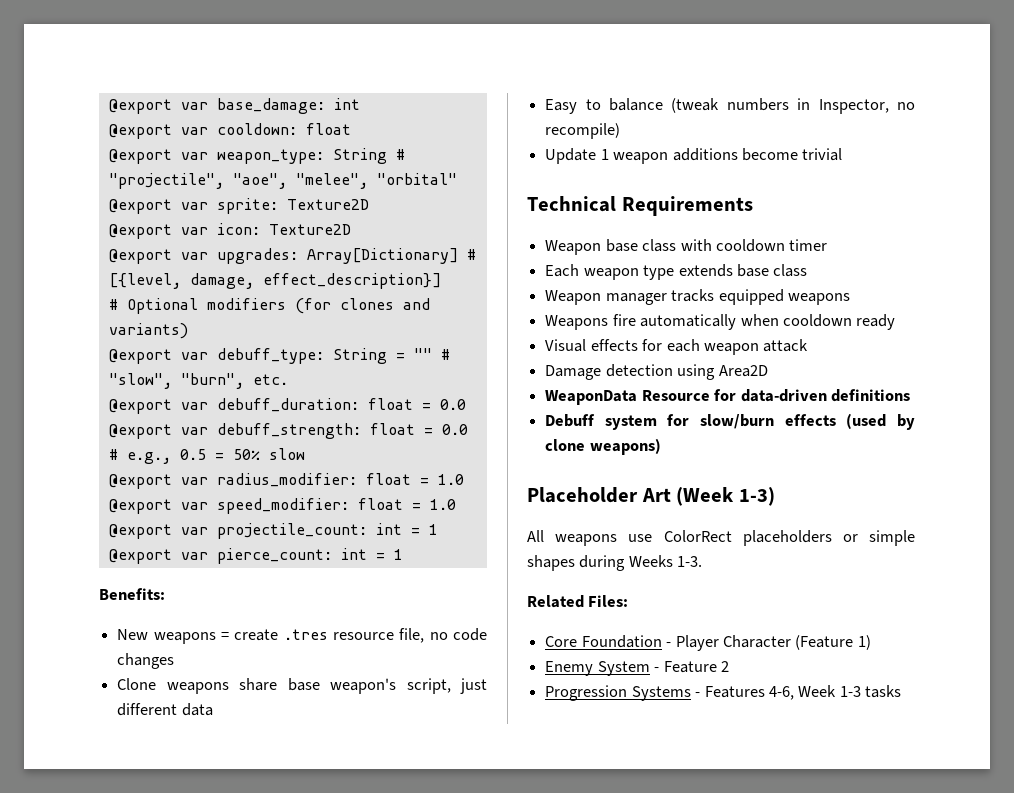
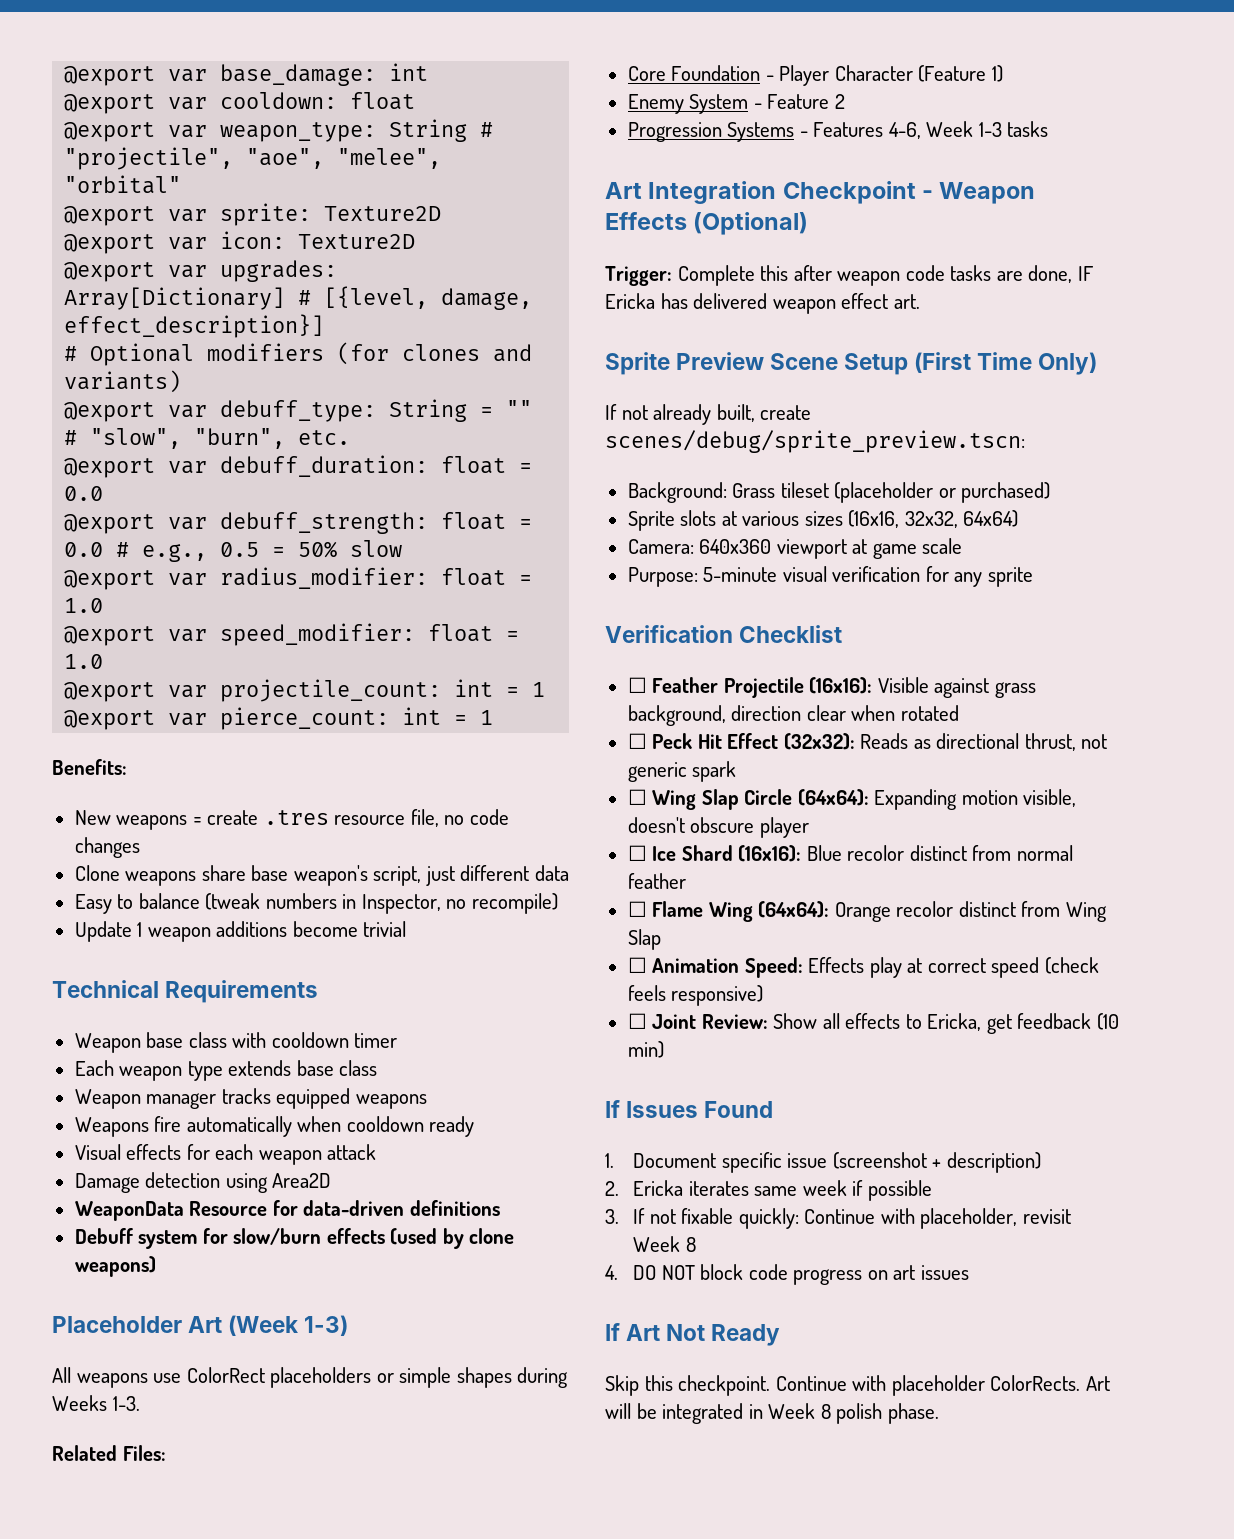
(902, 691) none -> [605,181,1036,204] [605,212,809,235] [605,265,1094,286] [605,293,920,314] [605,352,1098,375] [605,404,812,425] [605,430,1025,453] [627,482,1051,503] [627,510,1019,531] [627,538,963,559] [627,566,1033,587] [605,625,843,643] [627,677,1036,698] [627,705,959,726] [627,733,1108,751] [627,761,737,782] [627,789,1077,810] [627,817,809,838] [627,845,1073,862] [627,873,686,889] [627,901,1107,922] [627,929,661,950] [627,957,1099,978] [627,985,764,1006] [627,1013,1119,1034] [627,1041,664,1058] [605,1100,774,1118] [605,1152,1041,1173] [605,1180,932,1201] [605,1208,1071,1229] [633,1236,696,1252] [605,1264,969,1285] [605,1323,781,1346] [605,1375,1110,1396] [605,1403,939,1424] // Art Integration Checkpoint - Weapon Effects (Optional) // Trigger: Complete this after weapon code tasks are done, IF Ericka has delivered weapon effect art. // Sprite Preview Scene Setup (First Time Only) // If not already built, create scenes/debug/sprite_preview.tscn: // Background: Grass tileset (placeholder or purchased) // Sprite slots at various sizes (16x16, 32x32, 64x64) // Camera: 640x360 viewport at game scale // Purpose: 5-minute visual verification for any sprite // Verification Checklist // ☐ Feather Projectile (16x16): Visible against grass background, direction clear when rotated // ☐ Peck Hit Effect (32x32): Reads as directional thrust, not generic spark // ☐ Wing Slap Circle (64x64): Expanding motion visible, doesn't obscure player // ☐ Ice Shard (16x16): Blue recolor distinct from normal feather // ☐ Flame Wing (64x64): Orange recolor distinct from Wing Slap // ☐ Animation Speed: Effects play at correct speed (check feels responsive) // ☐ Joint Review: Show all effects to Ericka, get feedback (10 min) // If Issues Found // 1. Document specific issue (screenshot + description) // 2. Ericka iterates same week if possible // 3. If not fixable quickly: Continue with placeholder, revisit Week 8 // 4. DO NOT block code progress on art issues // If Art Not Ready // Skip this checkpoint. Continue with placeholder ColorRects. Art will be integrated in Week 8 polish phase.

